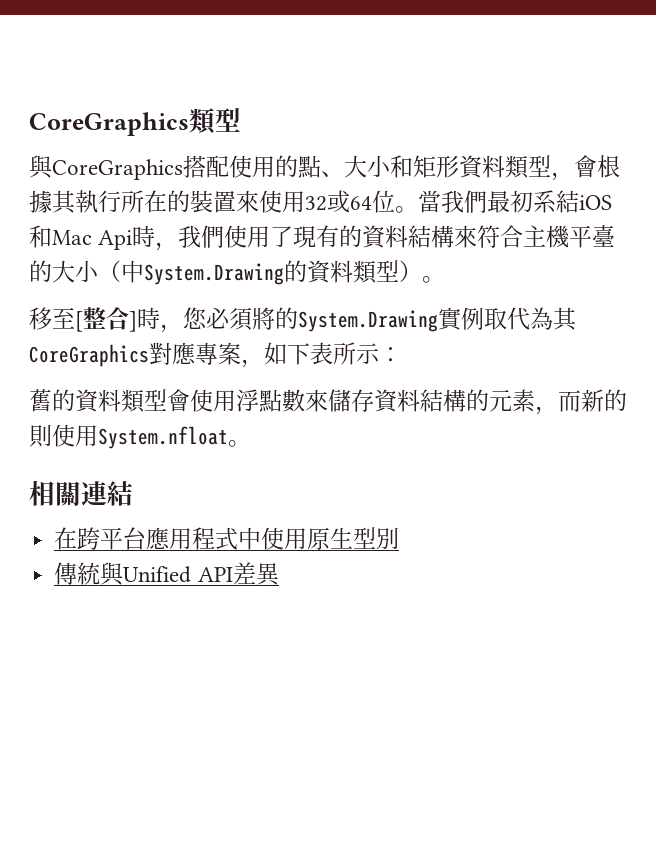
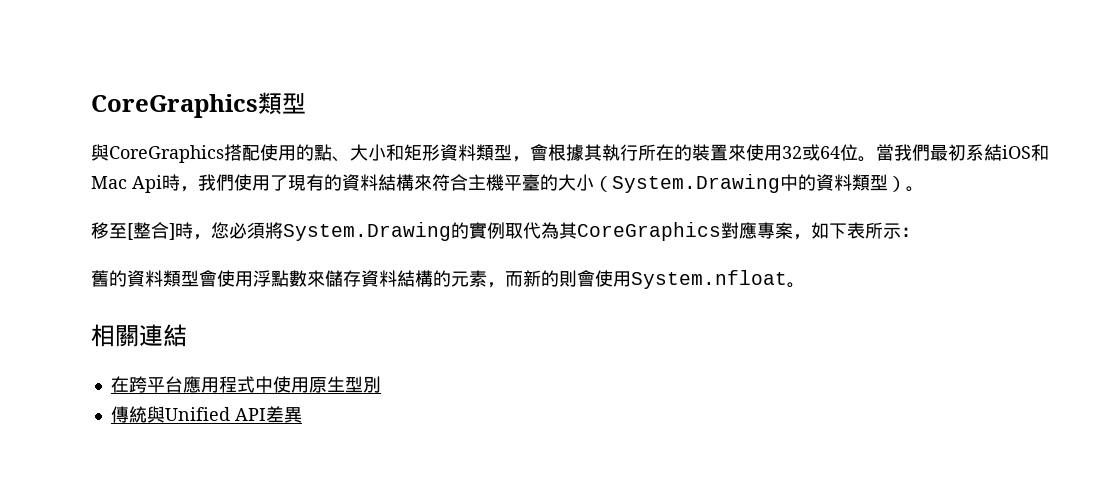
[121,260,284,285] 中System.Drawing -> [612,174,798,193] System.Drawing中
[275,307,438,332] 的System.Drawing -> [283,222,469,241] System.Drawing的
(52, 435) none -> [577,270,595,287] 會

